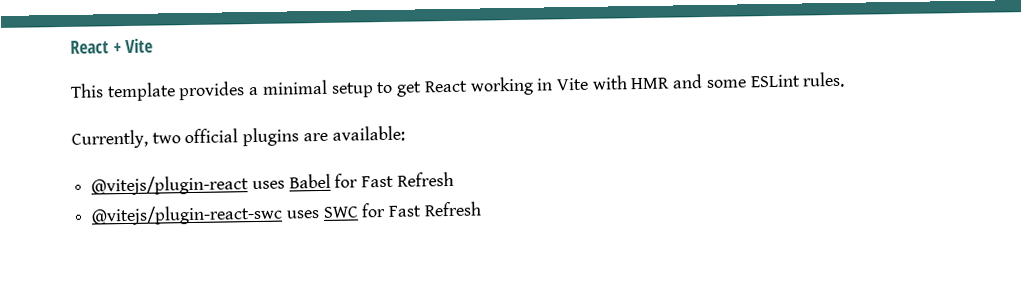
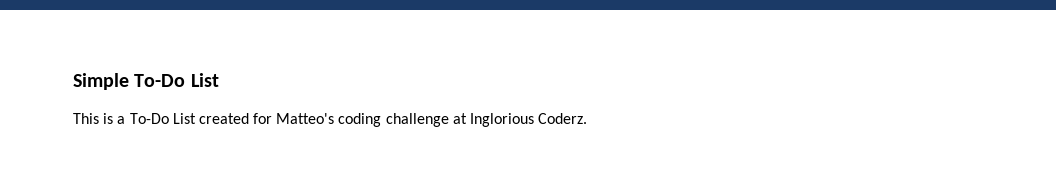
[70,38,154,54] [70,71,846,102] [71,125,405,149] [91,171,454,196] [91,201,481,226] React + Vite // This template provides a minimal setup to get React working in Vite with HMR and some ESLint rules. // Currently, two official plugins are available: // @vitejs/plugin-react uses Babel for Fast Refresh // @vitejs/plugin-react-swc uses SWC for Fast Refresh -> [73,73,219,90] [73,113,588,127] Simple To-Do List // This is a To-Do List created for Matteo's coding challenge at Inglorious Coderz.

